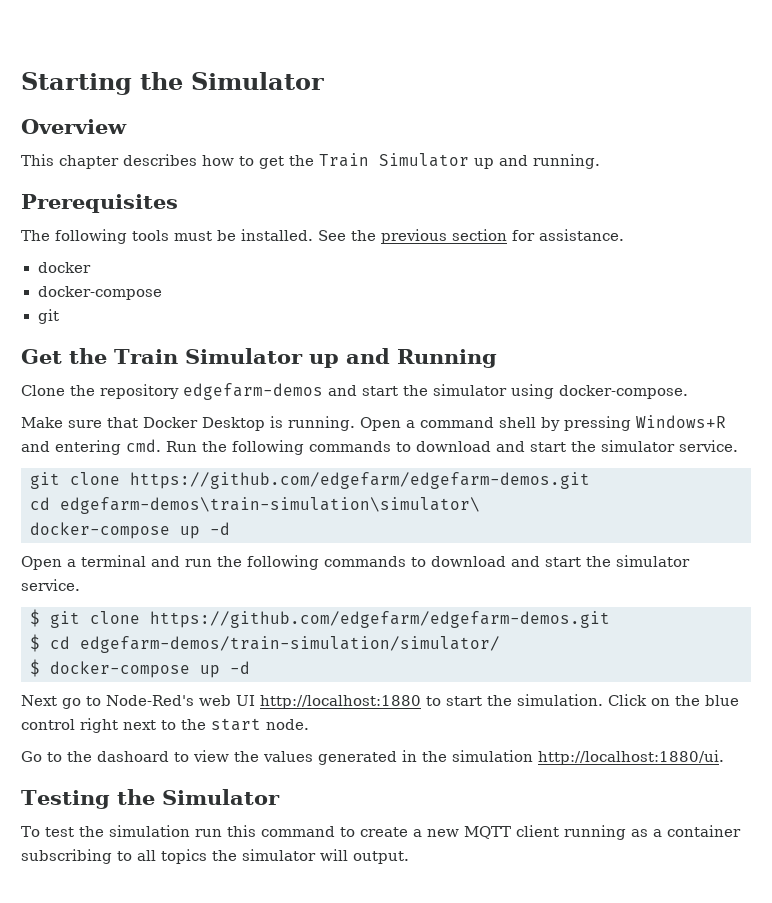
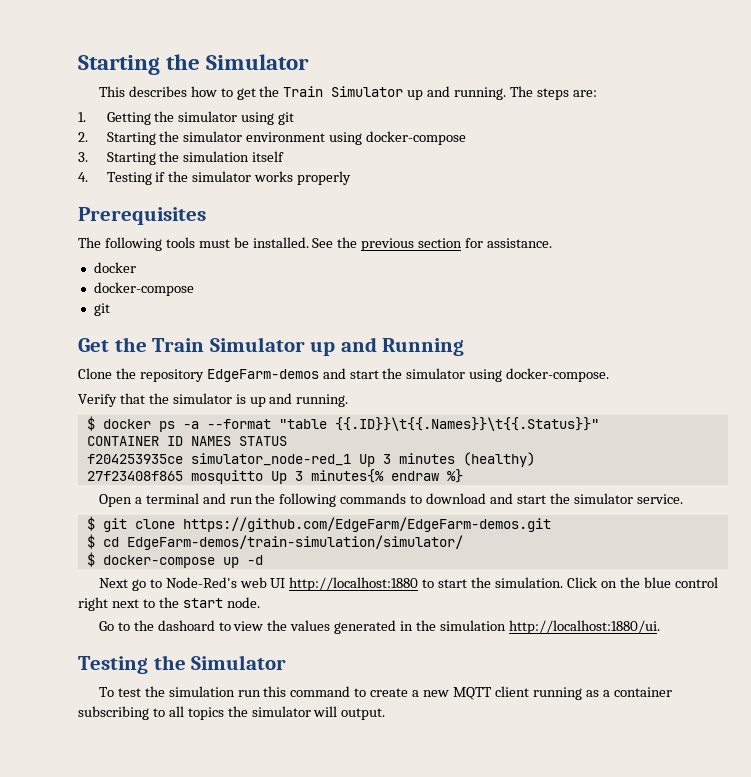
[21,119,127,134] // Overview -> (310, 62) none
[59,155,119,169] chapter -> (125, 91) none
(600, 161) none -> [510,86,597,100] [78,111,295,125] [78,131,467,145] [78,151,285,165] [78,171,352,185] The steps are: // 1. Getting the simulator using git // 2. Starting the simulator environment using docker-compose // 3. Starting the simulation itself // 4. Testing if the simulator works properly
[183,383,323,400] edgefarm-demos -> [206,369,319,382] EdgeFarm-demos
[21,415,726,431] [21,439,738,455] [30,472,590,489] [30,497,480,514] [30,522,230,539] Make sure that Docker Desktop is running. Open a command shell by pressing Windows+R and entering cmd. Run the following commands to download and start the simulator service. // git clone https://github.com/edgefarm/edgefarm-demos.git // cd edgefarm-demos\train-simulation\simulator\ // docker-compose up -d -> [78,393,349,407] [86,416,599,432] [86,436,287,446] [86,452,535,467] [86,469,463,484] Verify that the simulator is up and running. // $ docker ps -a --format "table {{.ID}}\t{{.Names}}\t{{.Status}}" // CONTAINER ID NAMES STATUS // f204253935ce simulator_node-red_1 Up 3 minutes (healthy) // 27f23408f865 mosquitto Up 3 minutes{% endraw %}
[150,611,610,628] https://github.com/edgefarm/edgefarm-demos.git -> [182,517,551,532] https://github.com/EdgeFarm/EdgeFarm-demos.git
[80,636,500,653] edgefarm-demos/train-simulation/simulator/ -> [126,535,463,550] EdgeFarm-demos/train-simulation/simulator/

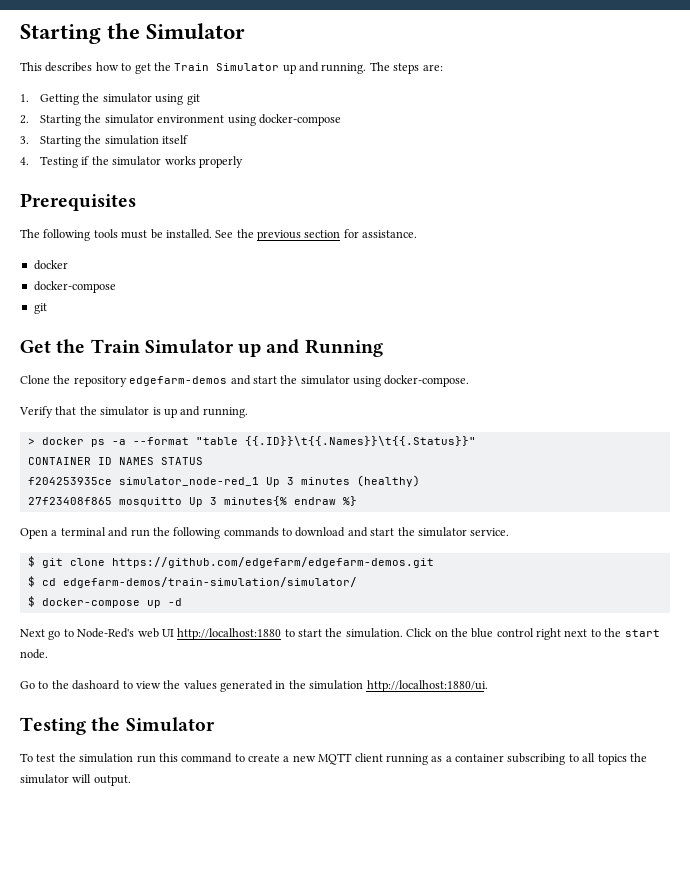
[206,369,319,382] EdgeFarm-demos -> [129,376,228,386] edgefarm-demos
[86,416,95,431] $ -> [27,438,35,445] >
[182,517,551,532] https://github.com/EdgeFarm/EdgeFarm-demos.git -> [111,557,434,568] https://github.com/edgefarm/edgefarm-demos.git
[126,535,463,550] EdgeFarm-demos/train-simulation/simulator/ -> [62,577,357,588] edgefarm-demos/train-simulation/simulator/

